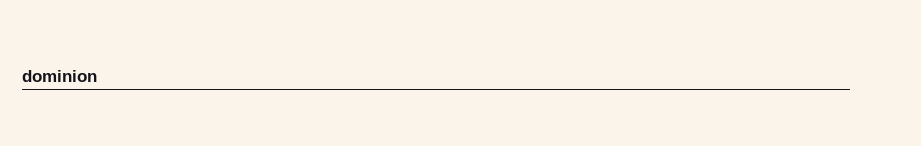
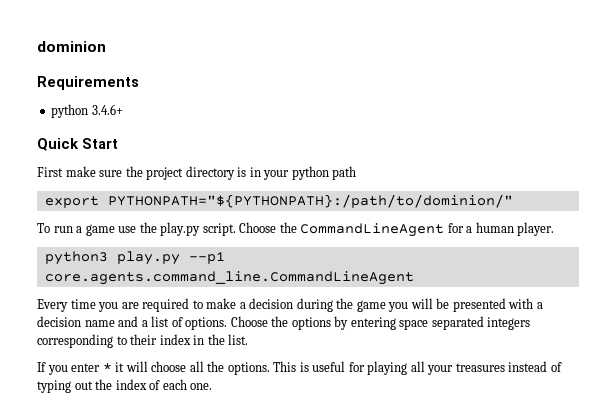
(97, 76) none -> [37,76,139,90] [51,104,123,118] [37,138,118,151] [37,166,357,180] [44,194,513,208] [37,222,555,237] [44,251,225,265] [44,271,414,285] [37,298,543,312] [37,316,531,330] [37,334,249,348] [37,361,562,375] [37,379,213,393] // Requirements // python 3.4.6+ // Quick Start // First make sure the project directory is in your python path // export PYTHONPATH="${PYTHONPATH}:/path/to/dominion/" // To run a game use the play.py script. Choose the CommandLineAgent for a human player. // python3 play.py --p1 core.agents.command_line.CommandLineAgent // Every time you are required to make a decision during the game you will be presented with a decision name and a list of options. Choose the options by entering space separated integers corresponding to their index in the list. // If you enter * it will choose all the options. This is useful for playing all your treasures instead of typing out the index of each one.

